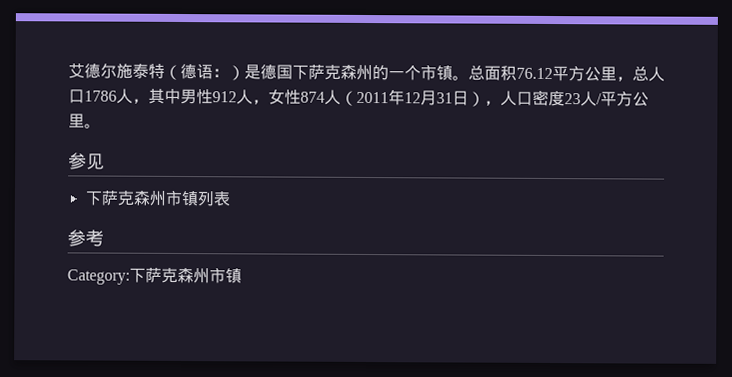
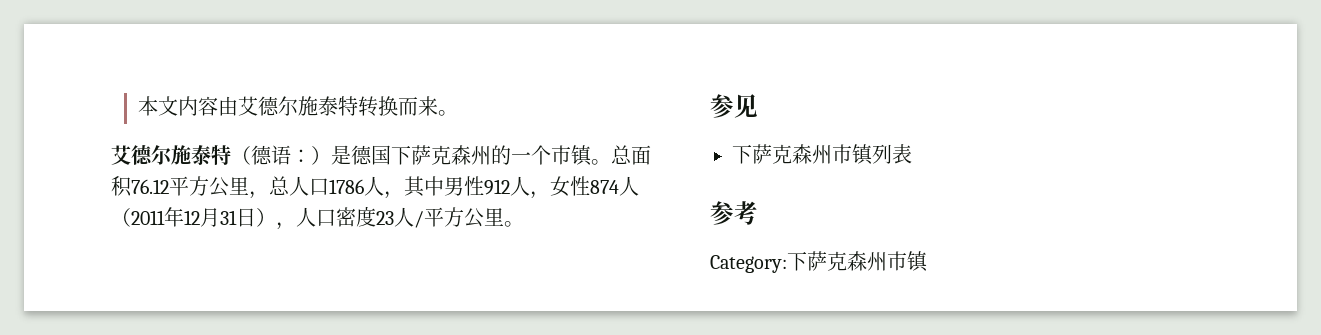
(68, 71) none -> [138,96,459,117] 本文内容由艾德尔施泰特转换而来。 //

